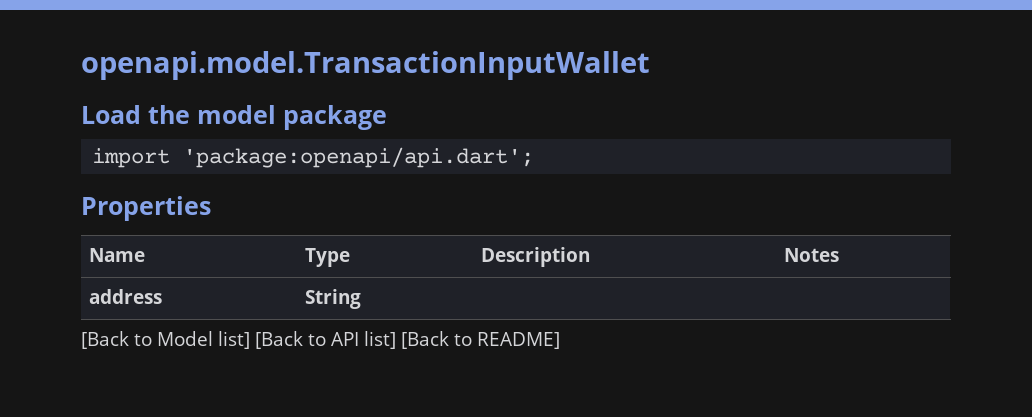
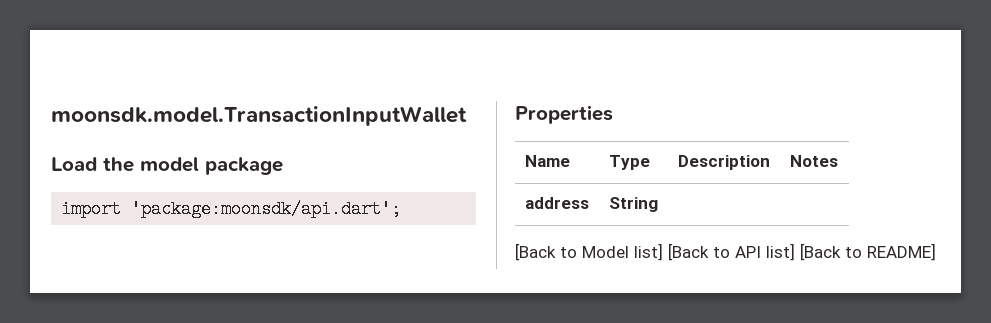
[81,51,650,80] openapi.model.TransactionInputWallet -> [51,106,467,126] moonsdk.model.TransactionInputWallet
[183,147,535,168] 'package:openapi/api.dart'; -> [131,200,402,218] 'package:moonsdk/api.dart';

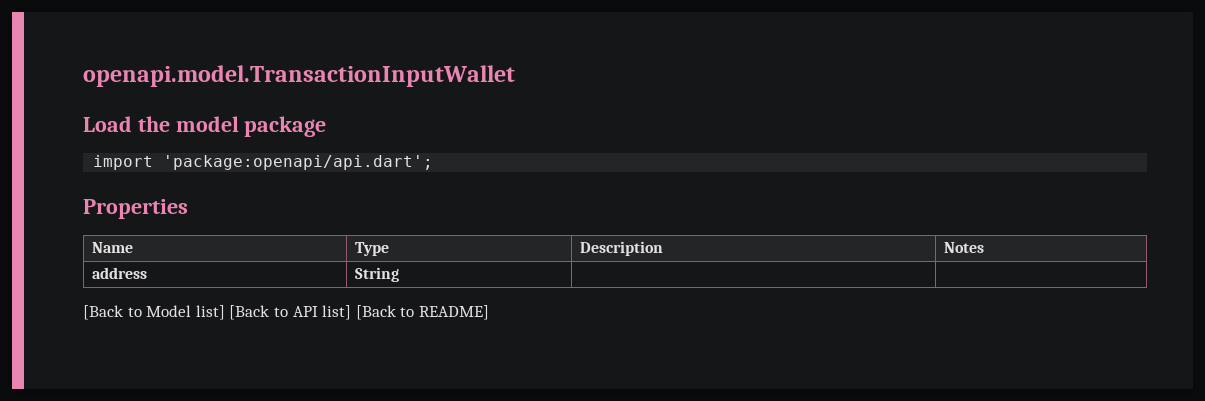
[51,106,467,126] moonsdk.model.TransactionInputWallet -> [83,65,515,87] openapi.model.TransactionInputWallet
[131,200,402,218] 'package:moonsdk/api.dart'; -> [163,155,434,170] 'package:openapi/api.dart';

